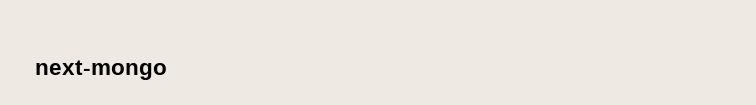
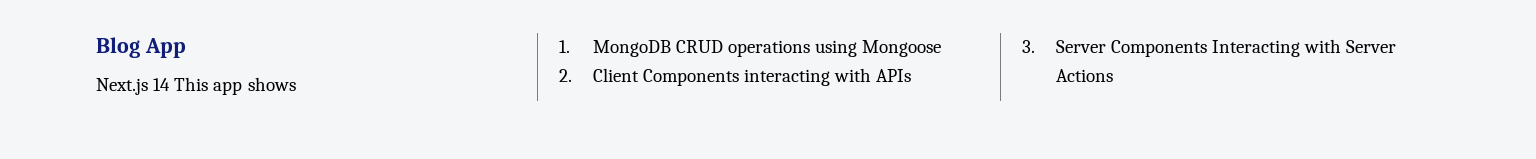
[35,60,167,80] next-mongo -> [96,37,186,58] [96,77,296,95] [559,40,942,57] [559,68,912,86] [1022,39,1397,57] [1055,69,1113,82] Blog App // Next.js 14 This app shows // 1. MongoDB CRUD operations using Mongoose // 2. Client Components interacting with APIs // 3. Server Components Interacting with Server Actions

